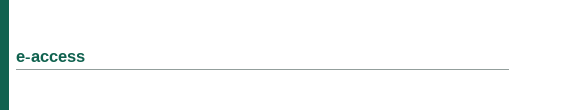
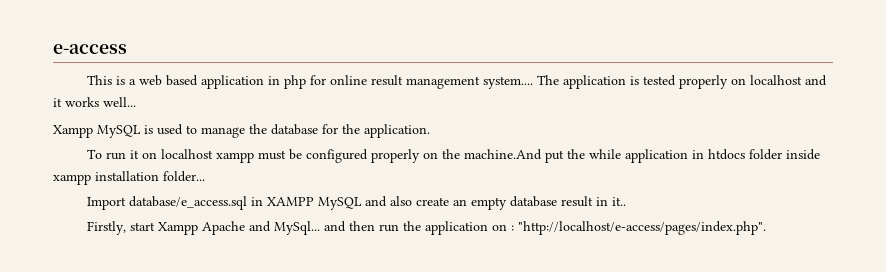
(85, 57) none -> [86,75,827,89] [53,97,136,107] [53,124,430,138] [86,149,820,163] [53,171,205,185] [86,196,626,210] [86,221,766,235] // This is a web based application in php for online result management system.... The application is tested properly on localhost and it works well... // Xampp MySQL is used to manage the database for the application. // To run it on localhost xampp must be configured properly on the machine.And put the while application in htdocs folder inside xampp installation folder... // Import database/e_access.sql in XAMPP MySQL and also create an empty database result in it.. // Firstly, start Xampp Apache and MySql... and then run the application on : "http://localhost/e-access/pages/index.php".

